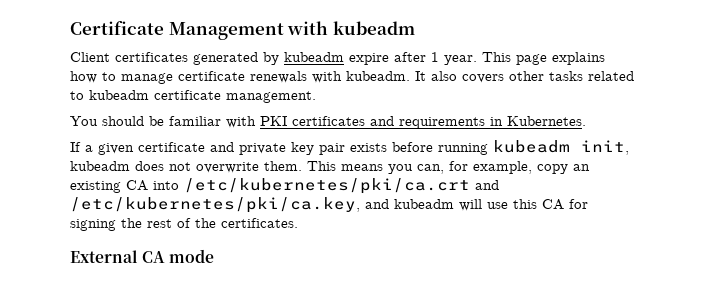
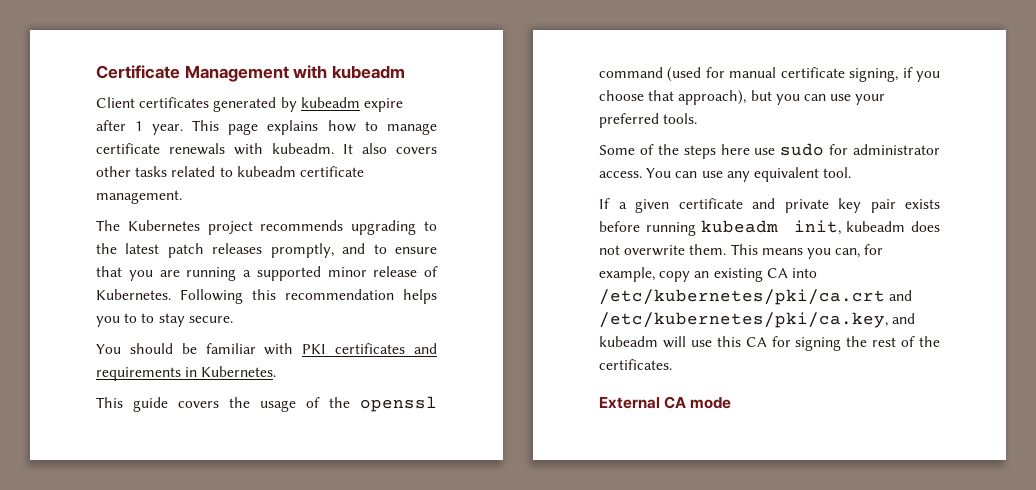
(316, 97) none -> [96,220,438,235] [96,243,437,258] [96,266,438,281] [96,289,437,304] [96,313,233,327] // The Kubernetes project recommends upgrading to the latest patch releases promptly, and to ensure that you are running a supported minor release of Kubernetes. Following this recommendation helps you to to stay secure.
(586, 121) none -> [96,396,437,412] [599,67,940,82] [599,90,886,105] [599,113,698,128] [599,143,940,159] [599,167,852,182] // This guide covers the usage of the openssl command (used for manual certificate signing, if you choose that approach), but you can use your preferred tools. // Some of the steps here use sudo for administrator access. You can use any equivalent tool.

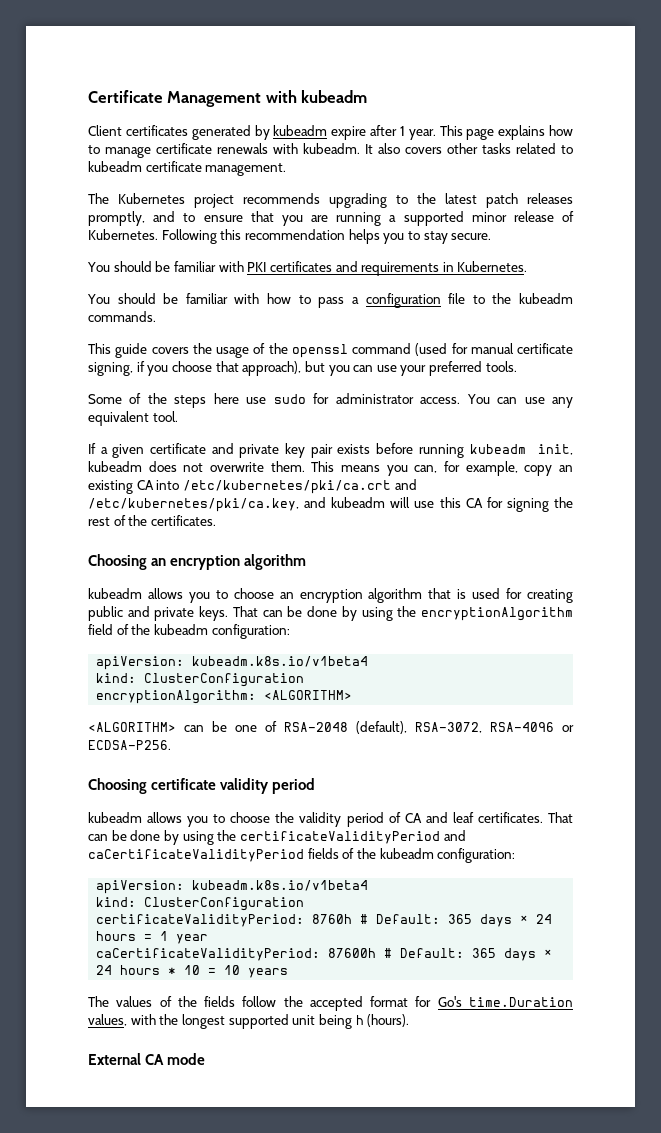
[141,313,155,323] to -> (420, 235) none
(277, 371) none -> [87,293,574,308] [88,311,156,322] // You should be familiar with how to pass a configuration file to the kubeadm commands.
(672, 364) none -> [88,554,307,570] [88,588,574,603] [88,606,573,621] [88,624,290,639] [96,656,369,670] [96,673,305,687] [96,690,353,704] [88,721,574,734] [88,740,171,750] [88,778,316,794] [88,812,573,827] [88,830,466,845] [88,848,516,863] [96,880,369,894] [96,897,305,911] [96,914,553,927] [96,931,209,944] [96,948,553,961] [96,965,289,978] [88,996,573,1011] [88,1014,410,1029] // Choosing an encryption algorithm // kubeadm allows you to choose an encryption algorithm that is used for creating public and private keys. That can be done by using the encryptionAlgorithm field of the kubeadm configuration: // apiVersion: kubeadm.k8s.io/v1beta4 // kind: ClusterConfiguration // encryptionAlgorithm: <ALGORITHM> // <ALGORITHM> can be one of RSA-2048 (default), RSA-3072, RSA-4096 or ECDSA-P256. // Choosing certificate validity period // kubeadm allows you to choose the validity period of CA and leaf certificates. That can be done by using the certificateValidityPeriod and caCertificateValidityPeriod fields of the kubeadm configuration: // apiVersion: kubeadm.k8s.io/v1beta4 // kind: ClusterConfiguration // certificateValidityPeriod: 8760h # Default: 365 days × 24 hours = 1 year // caCertificateValidityPeriod: 87600h # Default: 365 days × 24 hours * 10 = 10 years // The values of the fields follow the accepted format for Go's time.Duration values, with the longest supported unit being h (hours).

